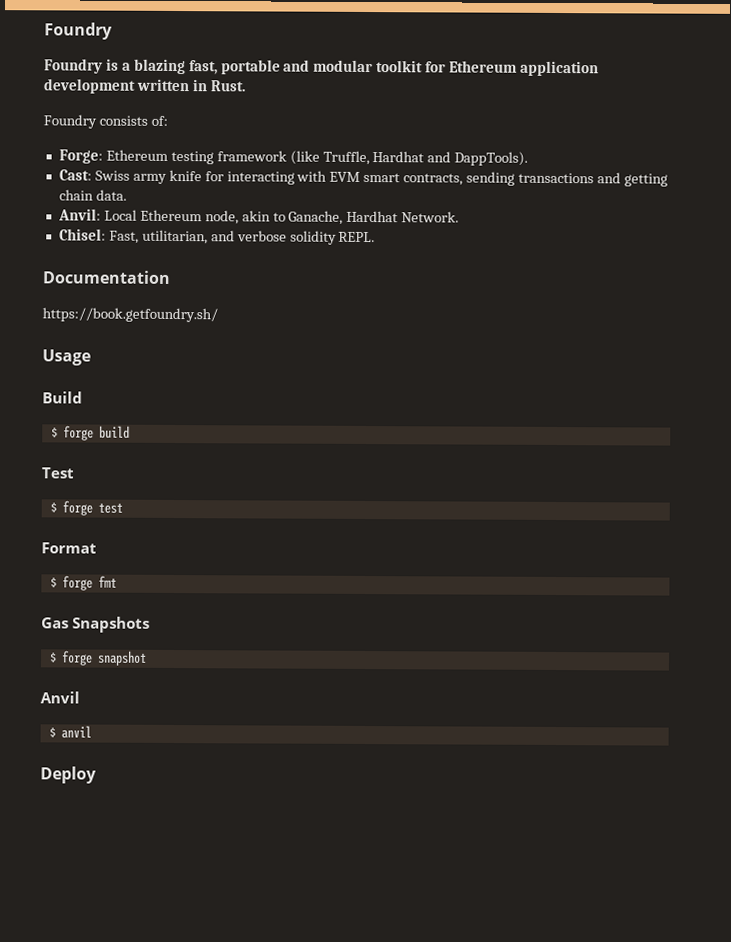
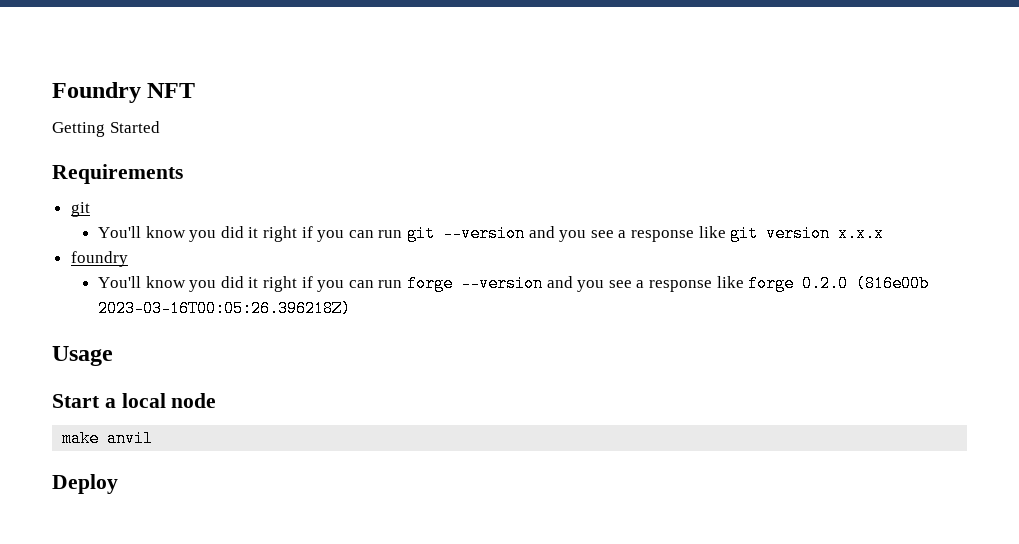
[44,22,113,40] [44,58,600,77] [43,78,246,94] [43,114,168,129] [58,149,529,166] [58,169,668,187] [58,189,127,201] [57,208,460,225] [58,228,376,245] [42,270,171,284] [42,307,218,323] [42,349,91,366] [42,391,83,404] [50,425,130,441] [41,467,75,479] [49,500,123,516] [41,542,97,554] [49,575,117,591] [41,616,151,633] [48,650,147,666] [40,691,80,704] [48,727,56,738] Foundry // Foundry is a blazing fast, portable and modular toolkit for Ethereum application development written in Rust. // Foundry consists of: // Forge: Ethereum testing framework (like Truffle, Hardhat and DappTools). // Cast: Swiss army knife for interacting with EVM smart contracts, sending transactions and getting chain data. // Anvil: Local Ethereum node, akin to Ganache, Hardhat Network. // Chisel: Fast, utilitarian, and verbose solidity REPL. // Documentation // https://book.getfoundry.sh/ // Usage // Build // $ forge build // Test // $ forge test // Format // $ forge fmt // Gas Snapshots // $ forge snapshot // Anvil // $ -> [52,82,196,103] [52,121,160,137] [52,164,183,184] [70,202,90,217] [98,225,885,242] [70,251,128,267] [98,275,930,292] [98,300,352,317] [52,346,113,366] [52,393,217,408] [62,430,100,447] Foundry NFT // Getting Started // Requirements // git // You'll know you did it right if you can run git --version and you see a response like git version x.x.x // foundry // You'll know you did it right if you can run forge --version and you see a response like forge 0.2.0 (816e00b 2023-03-16T00:05:26.396218Z) // Usage // Start a local node // make

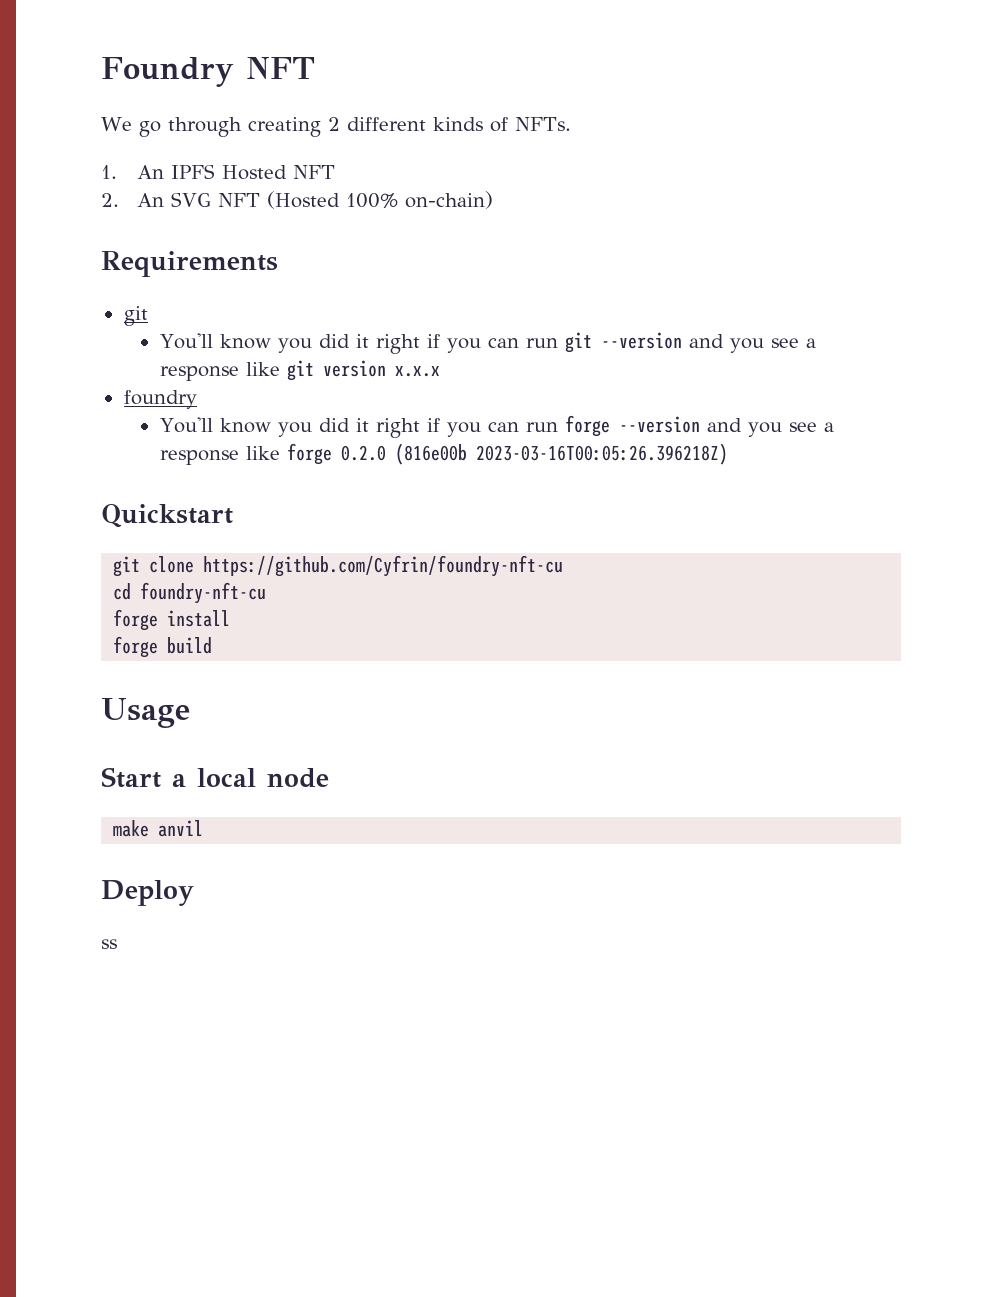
[52,121,160,137] Getting Started -> [101,117,571,137] [101,164,336,180] [101,191,494,209] We go through creating 2 different kinds of NFTs. // 1. An IPFS Hosted NFT // 2. An SVG NFT (Hosted 100% on-chain)
(352, 308) none -> [101,504,233,528] [113,555,564,577] [113,582,267,604] [113,609,231,631] [113,636,213,658] // Quickstart // git clone https://github.com/Cyfrin/foundry-nft-cu // cd foundry-nft-cu // forge install // forge build
(118, 484) none -> [101,939,117,949] // ss

